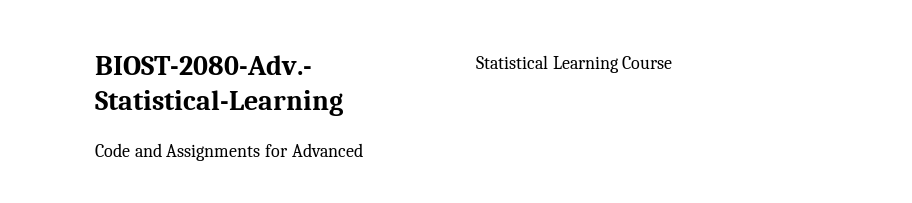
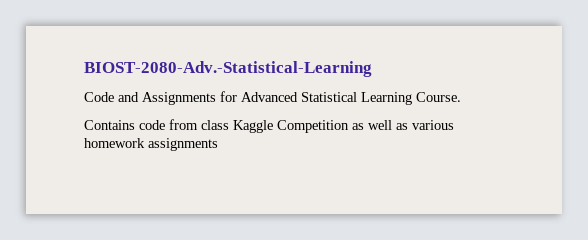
[622,56,673,69] Course -> [416,92,461,102] [84,119,454,133] [84,138,218,151] Course. // Contains code from class Kaggle Competition as well as various homework assignments

